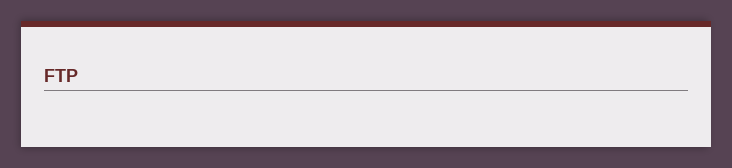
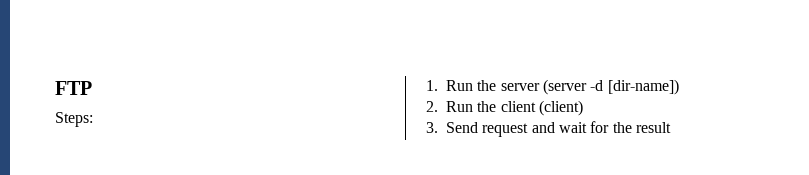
(78, 75) none -> [55,112,93,127] [426,79,679,95] [426,100,583,116] [426,121,671,137] // Steps: // 1. Run the server (server -d [dir-name]) // 2. Run the client (client) // 3. Send request and wait for the result

